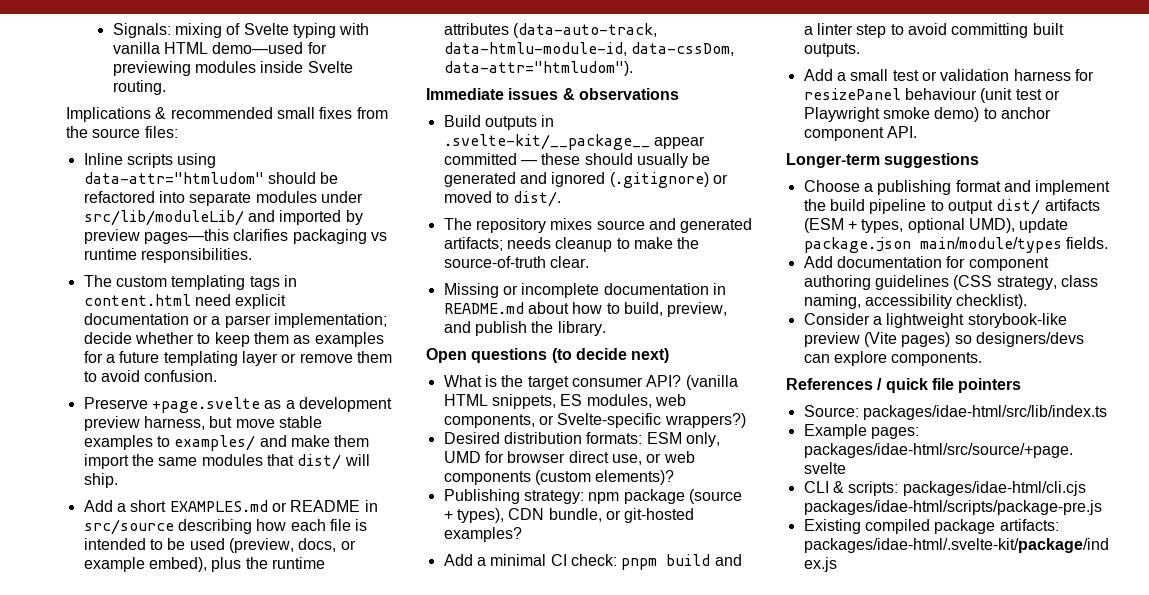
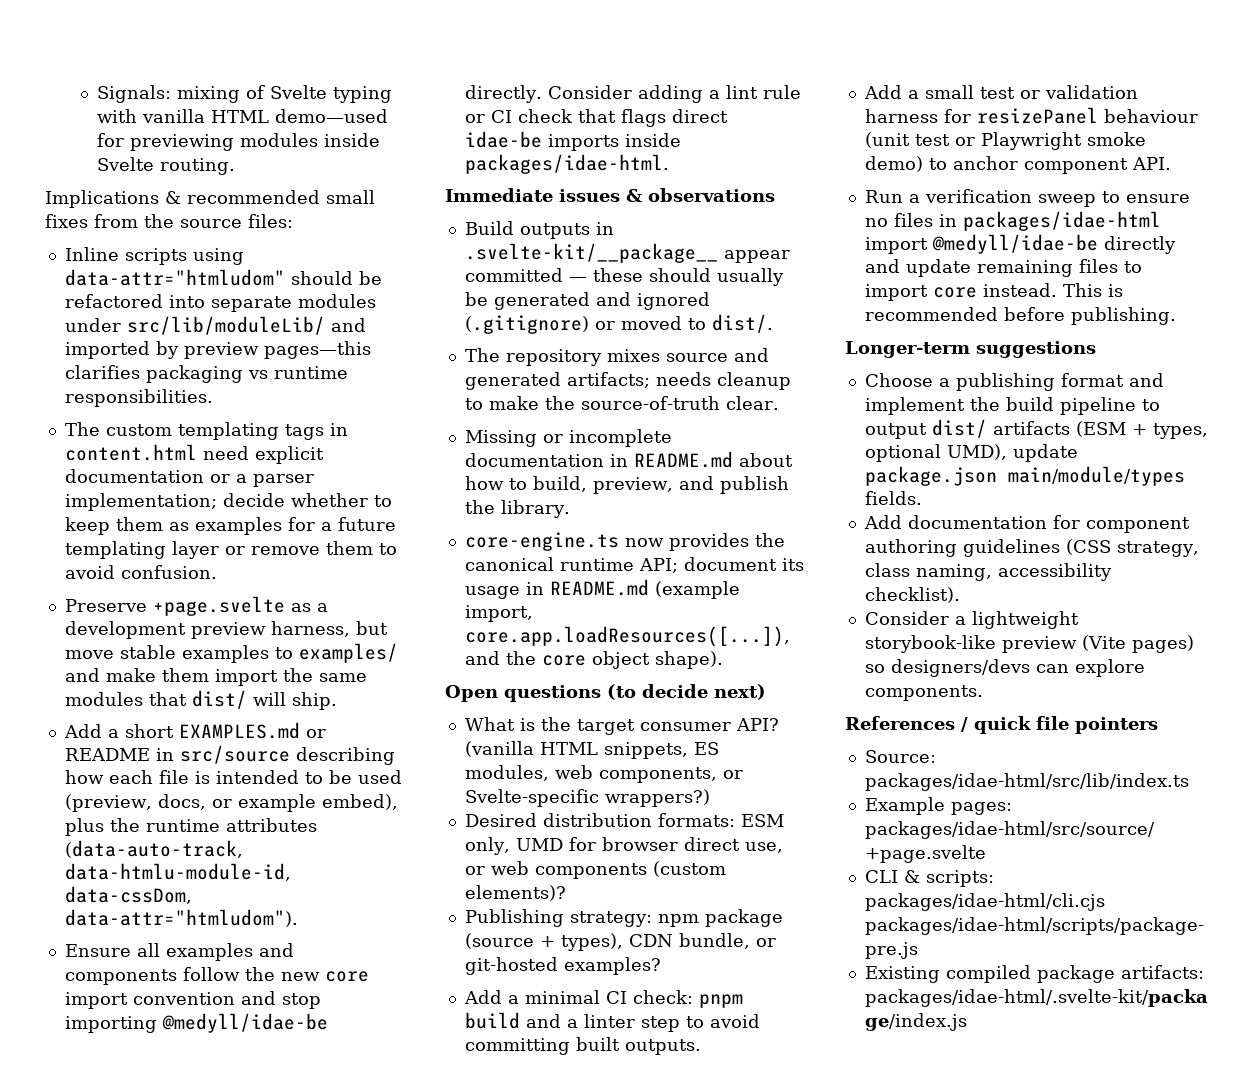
(633, 68) none -> [64,943,294,961] [64,967,369,985] [64,991,321,1009] [64,1013,328,1033] [464,85,801,103] [464,109,728,127] [464,131,681,151] [464,154,669,174] // Ensure all examples and components follow the new core import convention and stop importing @medyll/idae-be directly. Consider adding a lint rule or CI check that flags direct idae-be imports inside packages/idae-html.
(606, 328) none -> [464,532,785,551] [464,557,804,573] [464,579,740,599] [464,605,533,622] [464,626,790,647] [464,651,723,669] // core-engine.ts now provides the canonical runtime API; document its usage in README.md (example import, core.app.loadResources([...]), and the core object shape).
(917, 132) none -> [864,189,1190,207] [864,211,1161,231] [864,234,1176,254] [864,259,1142,277] [864,283,1123,301] [864,307,1176,325] // Run a verification sweep to ensure no files in packages/idae-html import @medyll/idae-be directly and update remaining files to import core instead. This is recommended before publishing.

